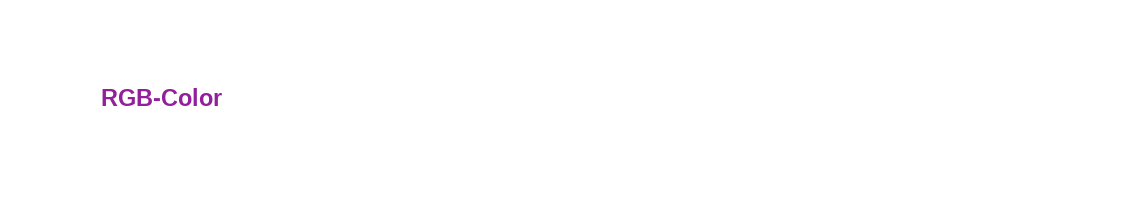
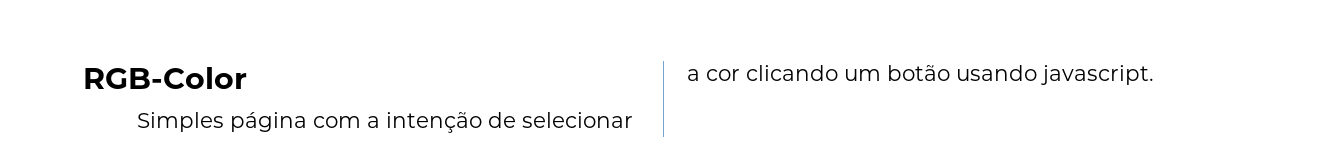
(222, 97) none -> [136,112,633,133] [687,65,1154,85] // Simples página com a intenção de selecionar a cor clicando um botão usando javascript.

